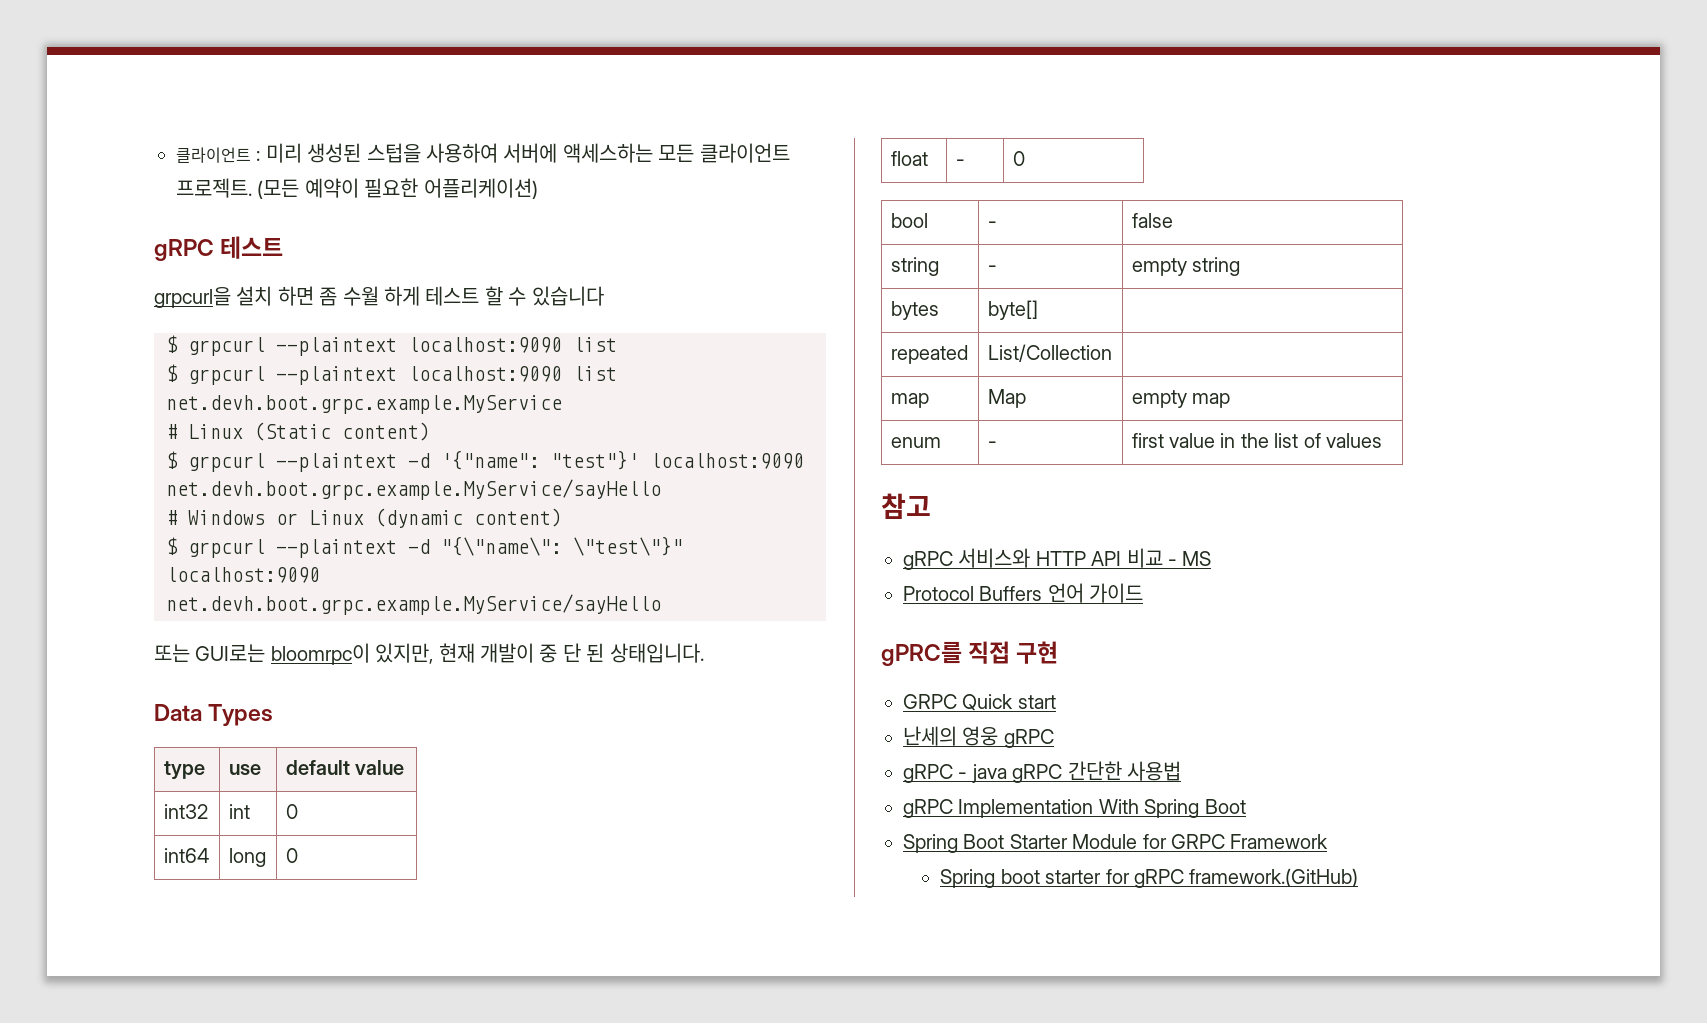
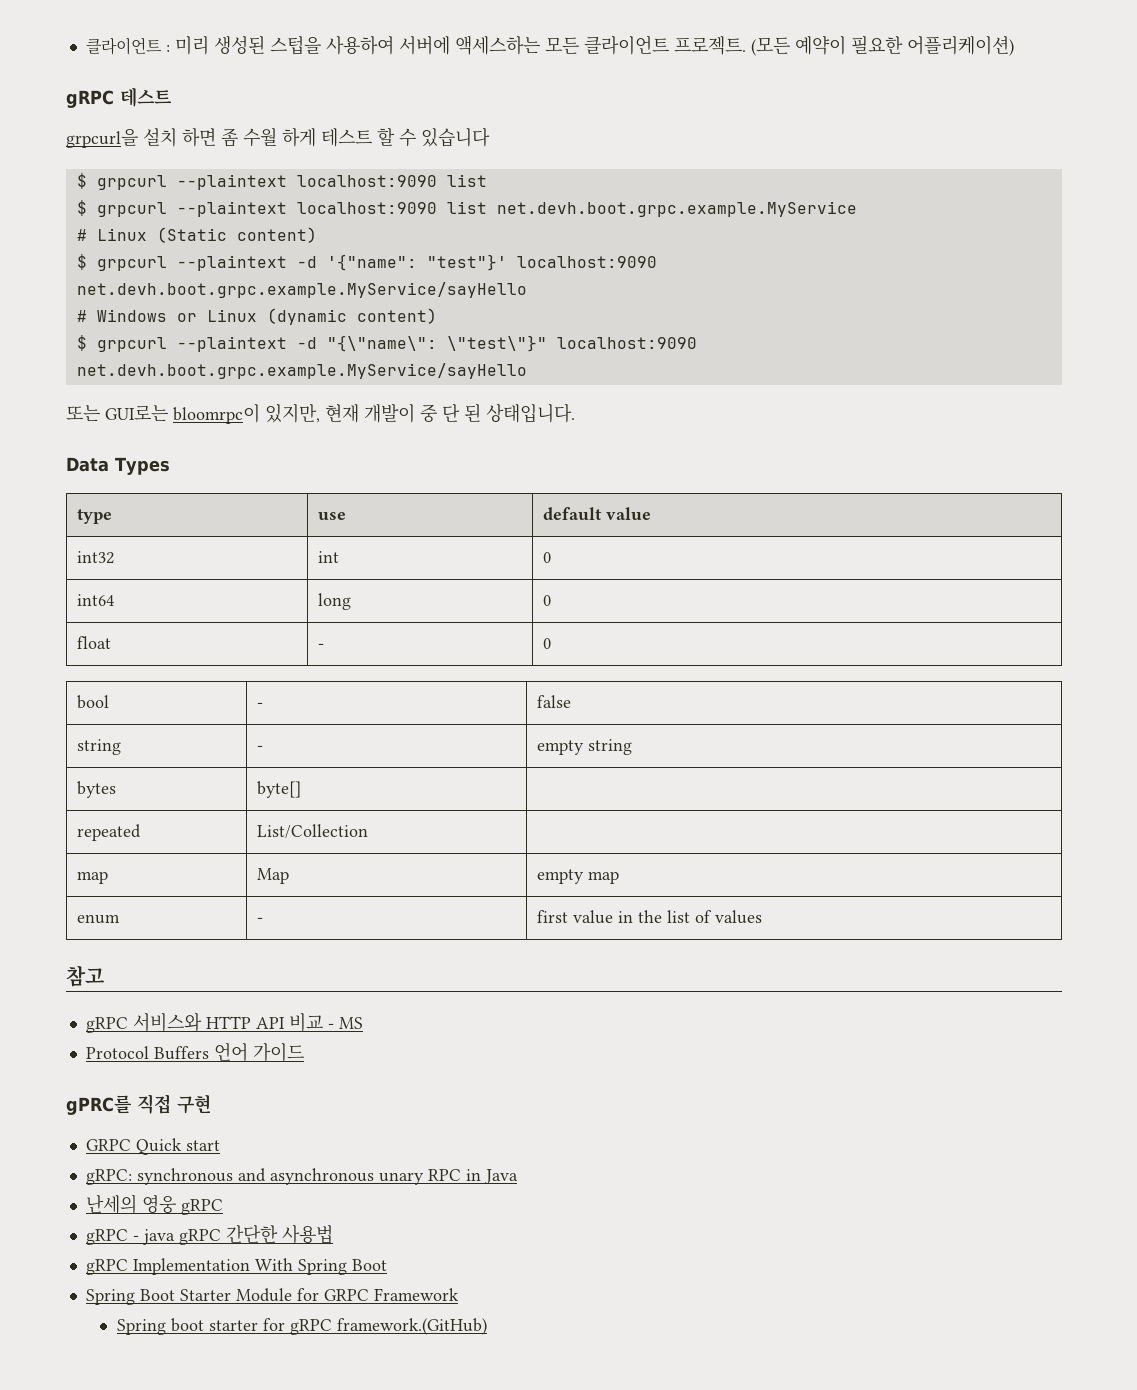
(1056, 702) none -> [85,1168,518,1185] // gRPC: synchronous and asynchronous unary RPC in Java

